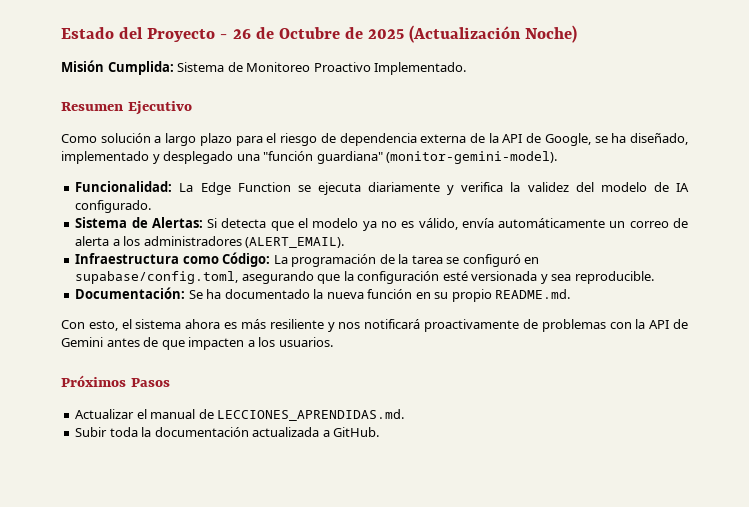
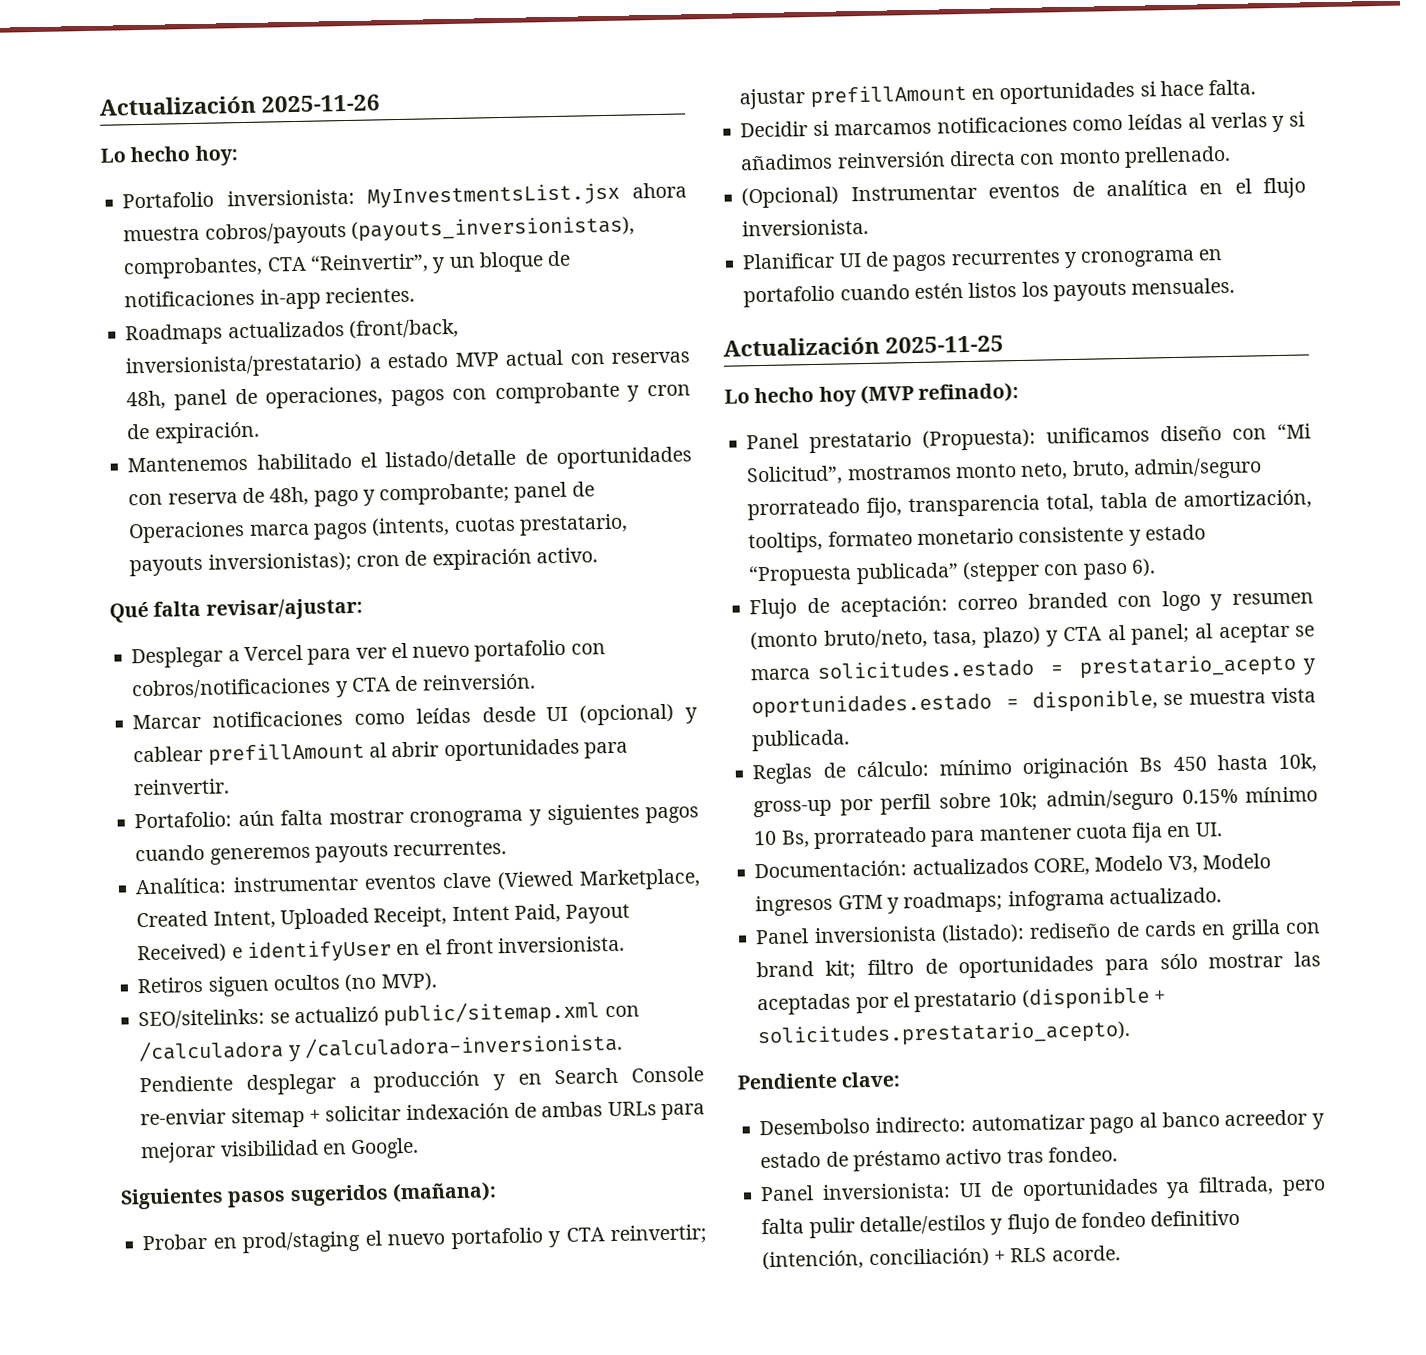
[61,25,578,43] [61,60,467,75] [61,101,192,115] [61,133,688,146] [61,151,558,164] [75,181,690,195] [75,200,152,213] [75,217,689,231] [75,236,345,248] [75,252,540,267] [75,271,654,284] [75,287,571,302] [61,319,689,332] [61,337,333,350] [61,375,170,387] [75,409,405,421] [75,427,380,437] Estado del Proyecto - 26 de Octubre de 2025 (Actualización Noche) // Misión Cumplida: Sistema de Monitoreo Proactivo Implementado. // Resumen Ejecutivo // Como solución a largo plazo para el riesgo de dependencia externa de la API de Google, se ha diseñado, implementado y desplegado una "función guardiana" (monitor-gemini-model). // Funcionalidad: La Edge Function se ejecuta diariamente y verifica la validez del modelo de IA configurado. // Sistema de Alertas: Si detecta que el modelo ya no es válido, envía automáticamente un correo de alerta a los administradores (ALERT_EMAIL). // Infraestructura como Código: La programación de la tarea se configuró en supabase/config.toml, asegurando que la configuración esté versionada y sea reproducible. // Documentación: Se ha documentado la nueva función en su propio README.md. // Con esto, el sistema ahora es más resiliente y nos notificará proactivamente de problemas con la API de Gemini antes de que impacten a los usuarios. // Próximos Pasos // Actualizar el manual de LECCIONES_APRENDIDAS.md. // Subir toda la documentación actualizada a GitHub. -> [99,94,381,116] [100,145,238,166] [122,182,687,209] [123,215,635,245] [123,250,571,280] [124,286,415,310] [125,318,459,346] [125,349,690,379] [126,381,692,411] [126,421,260,444] [127,446,692,473] [128,481,595,507] [128,513,628,544] [129,547,598,577] [109,597,363,623] [131,639,606,669] [131,673,536,700] [132,703,698,730] [133,738,628,766] [133,778,231,796] [134,803,699,829] [135,840,508,865] [135,868,701,895] [136,903,631,930] [137,935,626,964] [137,972,438,997] [138,1000,640,1030] [138,1032,623,1063] [139,1066,704,1096] [140,1101,706,1129] [140,1137,420,1164] [120,1181,497,1210] [142,1224,708,1254] [739,79,1257,110] [740,111,1305,138] [740,145,1231,171] [741,177,1306,209] [742,218,870,237] [742,249,1224,272] [743,277,1236,308] [723,335,1005,357] [724,382,1020,407] [746,423,1311,454] [746,457,1262,486] [747,489,1312,521] [748,524,1206,554] [748,558,1156,587] [749,590,1314,620] [750,622,1315,651] [750,653,1317,681] [751,687,1316,719] [752,729,851,752] [752,753,1317,785] [753,786,1318,818] [753,822,1223,850] [754,853,1271,879] [755,887,1222,917] [755,919,1321,945] [756,951,1321,980] [757,986,1166,1016] [757,1019,1132,1049] [737,1071,901,1090] [759,1109,1325,1136] [760,1146,1118,1172] [760,1176,1326,1202] [761,1209,1241,1239] [762,1245,1121,1271] Actualización 2025-11-26 // Lo hecho hoy: // Portafolio inversionista: MyInvestmentsList.jsx ahora muestra cobros/payouts (payouts_inversionistas), comprobantes, CTA “Reinvertir”, y un bloque de notificaciones in-app recientes. // Roadmaps actualizados (front/back, inversionista/prestatario) a estado MVP actual con reservas 48h, panel de operaciones, pagos con comprobante y cron de expiración. // Mantenemos habilitado el listado/detalle de oportunidades con reserva de 48h, pago y comprobante; panel de Operaciones marca pagos (intents, cuotas prestatario, payouts inversionistas); cron de expiración activo. // Qué falta revisar/ajustar: // Desplegar a Vercel para ver el nuevo portafolio con cobros/notificaciones y CTA de reinversión. // Marcar notificaciones como leídas desde UI (opcional) y cablear prefillAmount al abrir oportunidades para reinvertir. // Portafolio: aún falta mostrar cronograma y siguientes pagos cuando generemos payouts recurrentes. // Analítica: instrumentar eventos clave (Viewed Marketplace, Created Intent, Uploaded Receipt, Intent Paid, Payout Received) e identifyUser en el front inversionista. // Retiros siguen ocultos (no MVP). // SEO/sitelinks: se actualizó public/sitemap.xml con /calculadora y /calculadora-inversionista. Pendiente desplegar a producción y en Search Console re-enviar sitemap + solicitar indexación de ambas URLs para mejorar visibilidad en Google. // Siguientes pasos sugeridos (mañana): // Probar en prod/staging el nuevo portafolio y CTA reinvertir; ajustar prefillAmount en oportunidades si hace falta. // Decidir si marcamos notificaciones como leídas al verlas y si añadimos reinversión directa con monto prellenado. // (Opcional) Instrumentar eventos de analítica en el flujo inversionista. // Planificar UI de pagos recurrentes y cronograma en portafolio cuando estén listos los payouts mensuales. // Actualización 2025-11-25 // Lo hecho hoy (MVP refinado): // Panel prestatario (Propuesta): unificamos diseño con “Mi Solicitud”, mostramos monto neto, bruto, admin/seguro prorrateado fijo, transparencia total, tabla de amortización, tooltips, formateo monetario consistente y estado “Propuesta publicada” (stepper con paso 6). // Flujo de aceptación: correo branded con logo y resumen (monto bruto/neto, tasa, plazo) y CTA al panel; al aceptar se marca solicitudes.estado = prestatario_acepto y oportunidades.estado = disponible, se muestra vista publicada. // Reglas de cálculo: mínimo originación Bs 450 hasta 10k, gross-up por perfil sobre 10k; admin/seguro 0.15% mínimo 10 Bs, prorrateado para mantener cuota fija en UI. // Documentación: actualizados CORE, Modelo V3, Modelo ingresos GTM y roadmaps; infograma actualizado. // Panel inversionista (listado): rediseño de cards en grilla con brand kit; filtro de oportunidades para sólo mostrar las aceptadas por el prestatario (disponible + solicitudes.prestatario_acepto). // Pendiente clave: // Desembolso indirecto: automatizar pago al banco acreedor y estado de préstamo activo tras fondeo. // Panel inversionista: UI de oportunidades ya filtrada, pero falta pulir detalle/estilos y flujo de fondeo definitivo (intención, conciliación) + RLS acorde.

